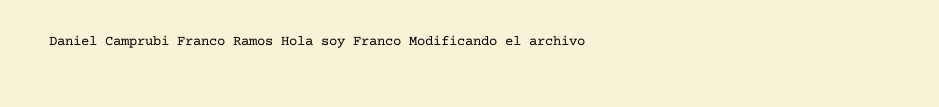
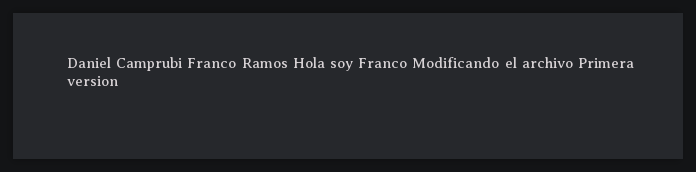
(585, 40) none -> [577,58,634,68] [67,76,118,86] Primera version

